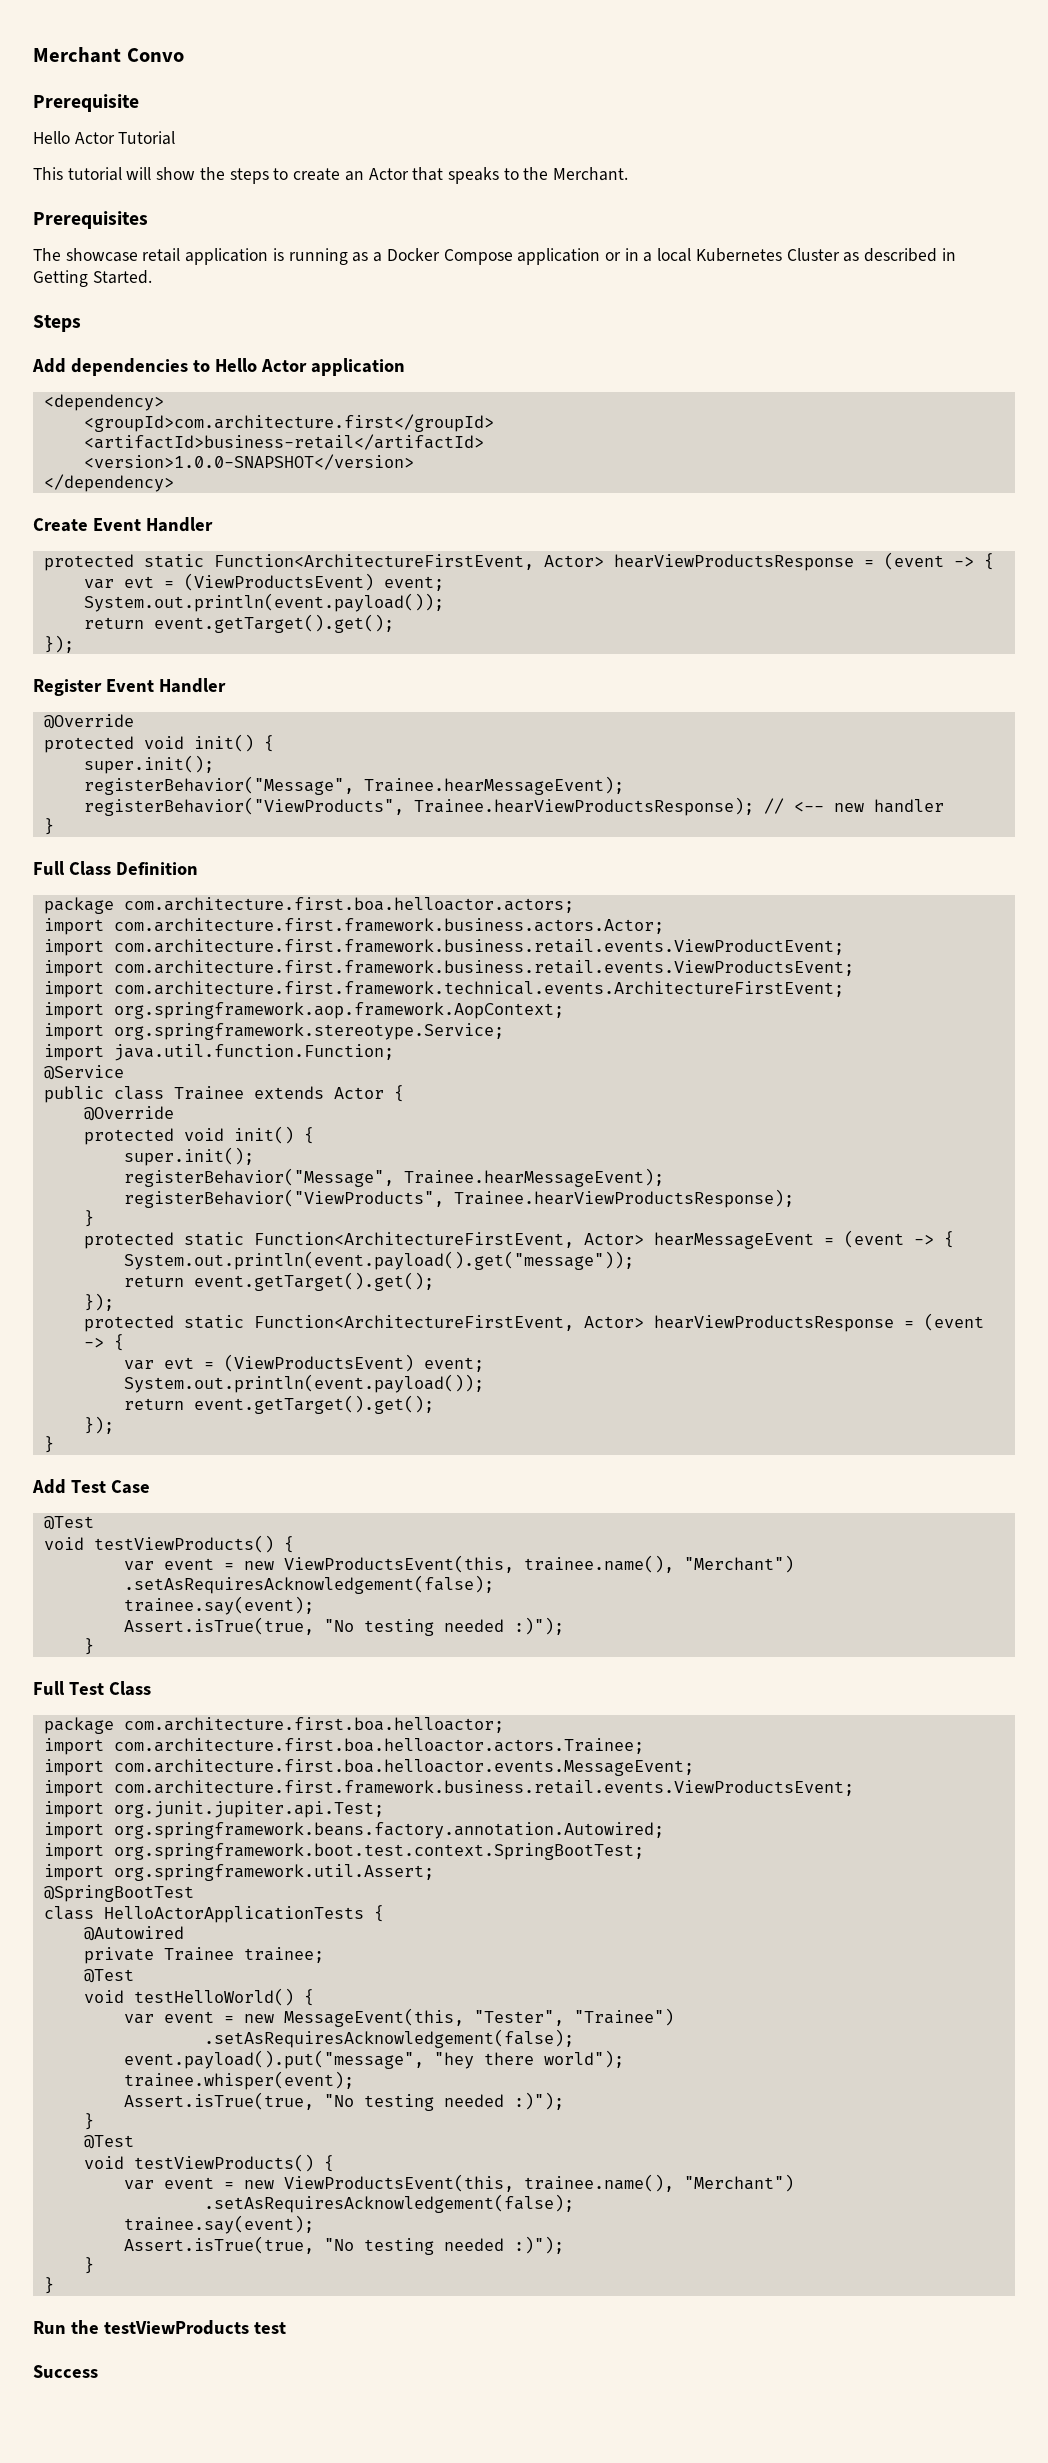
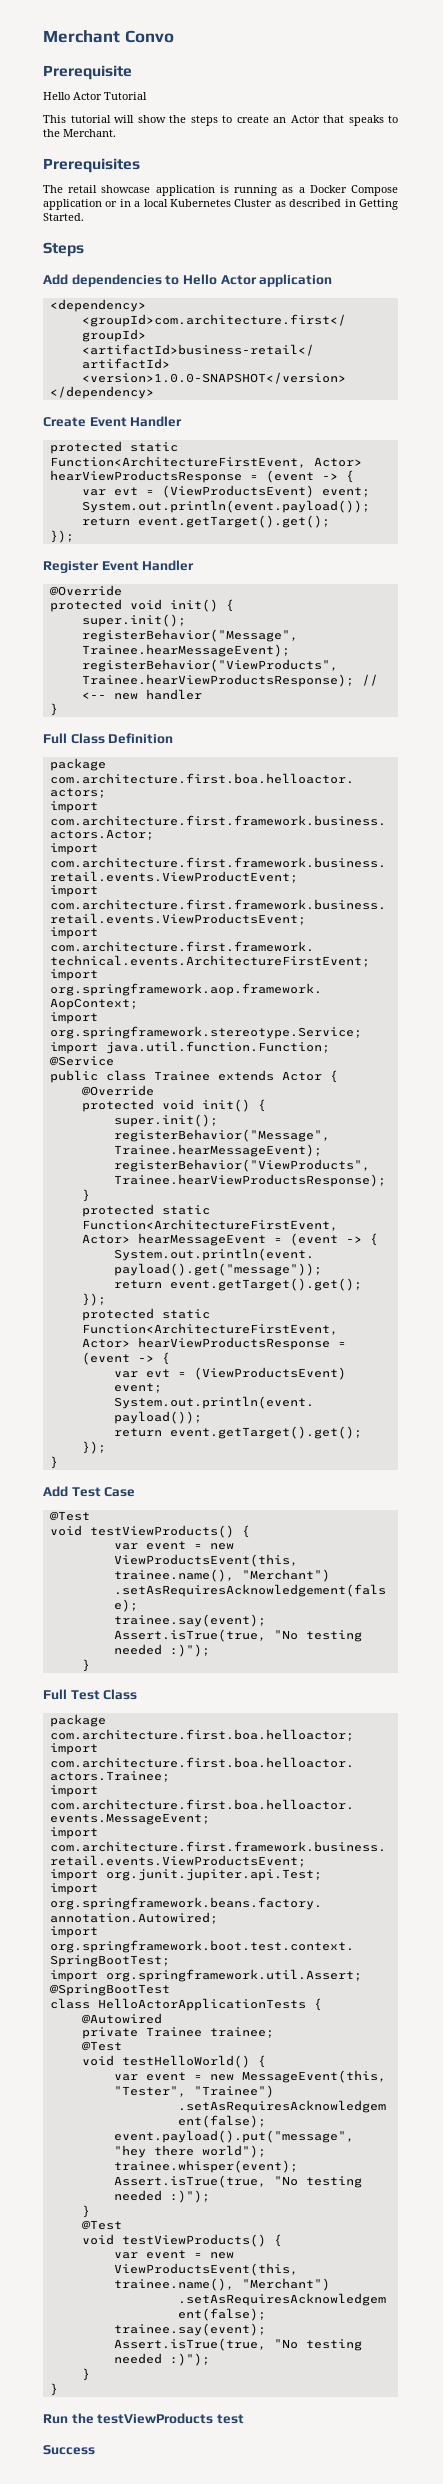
[65,248,181,262] showcase retail -> [68,185,151,193] retail showcase

